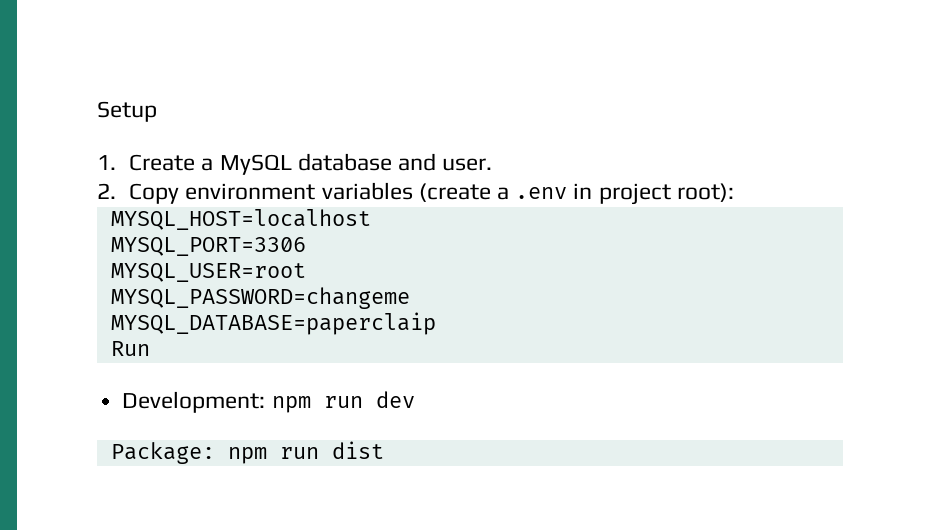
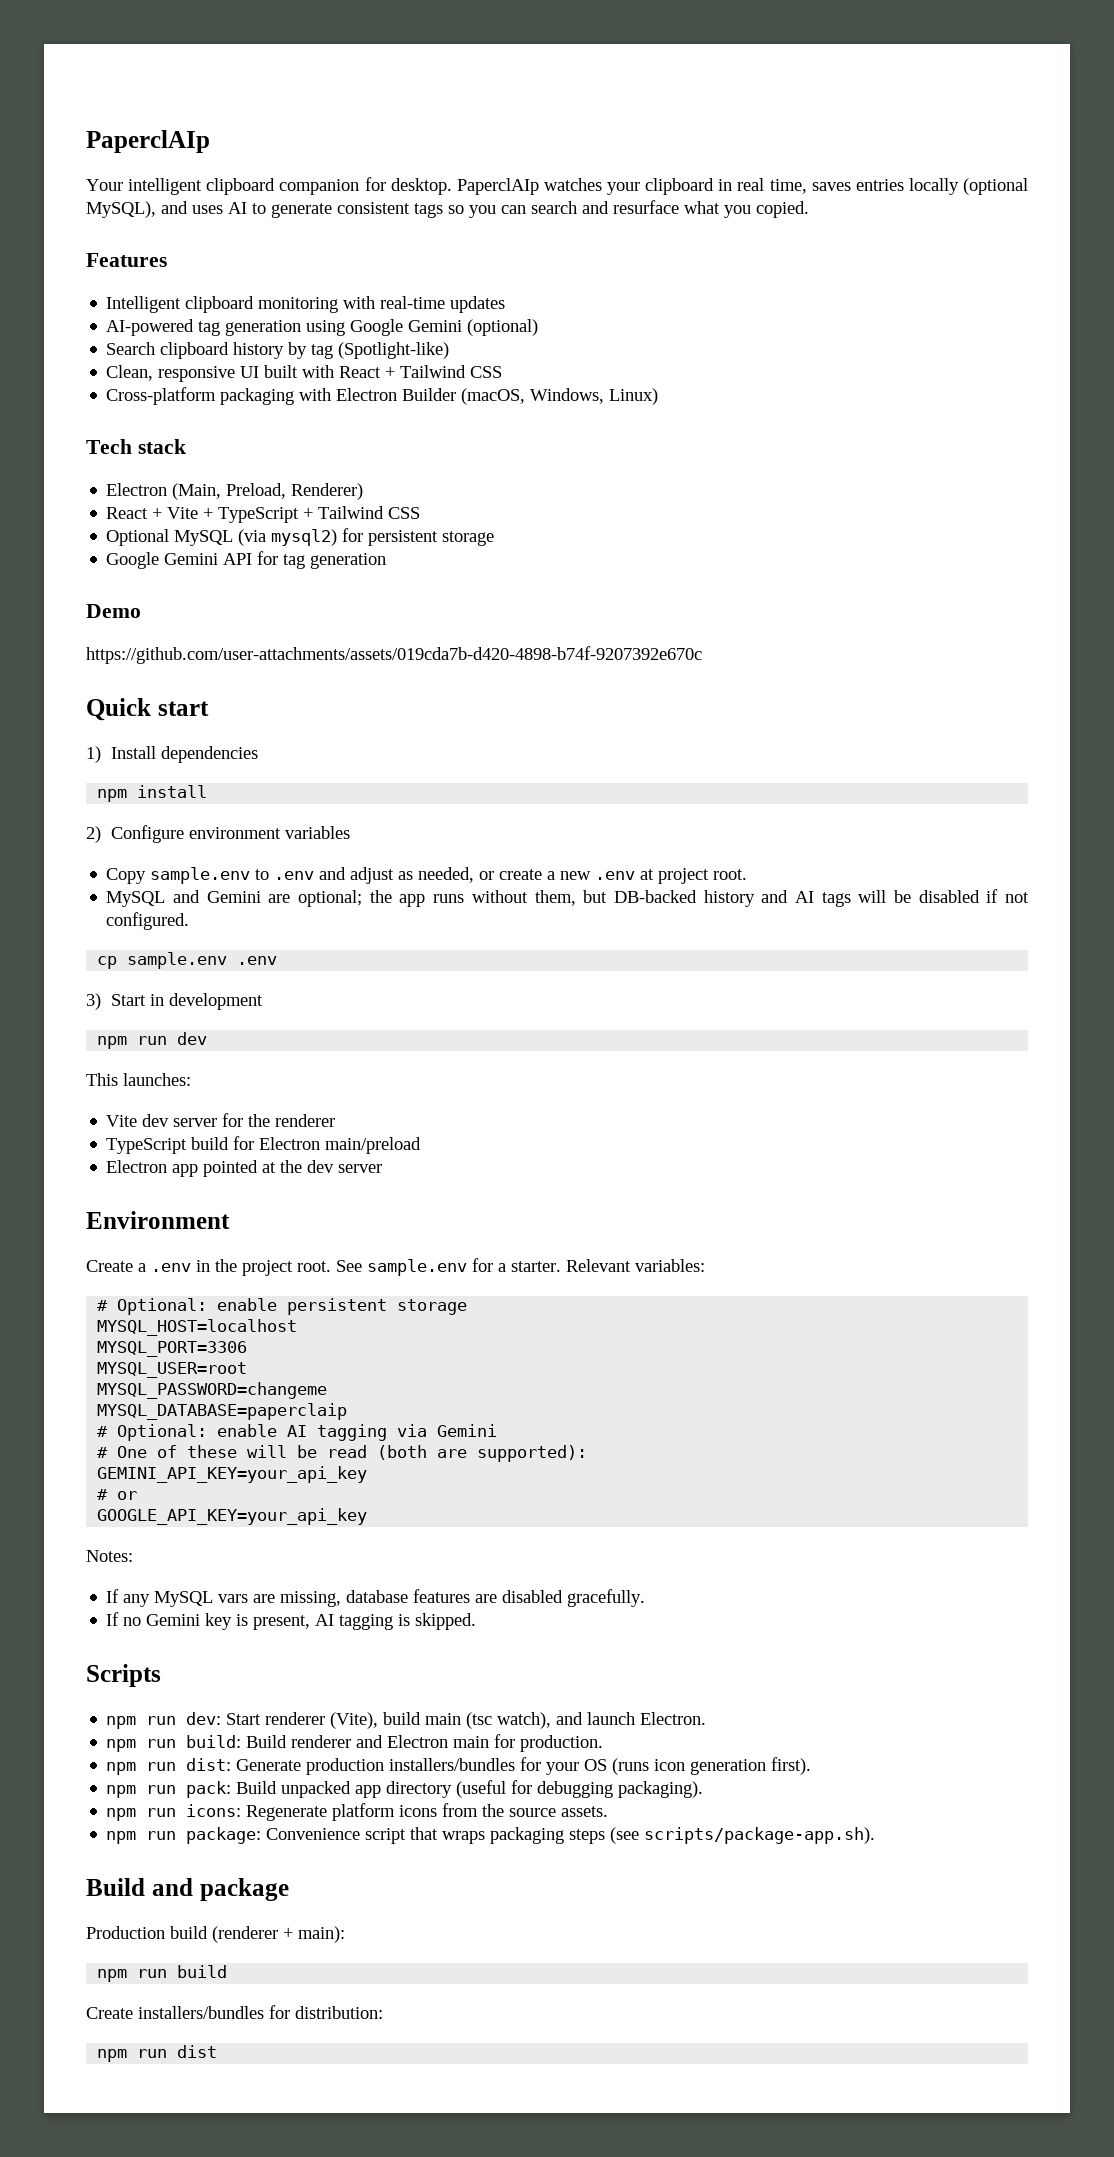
[97,101,157,122] [97,153,493,175] [97,182,734,205] Setup // 1. Create a MySQL database and user. // 2. Copy environment variables (create a .env in project root): -> [86,130,210,153] [86,177,1028,195] [86,200,809,218] [86,253,167,267] [106,296,506,313] [106,319,539,336] [106,342,450,359] [106,365,503,382] [106,387,659,405] [86,439,186,454] [106,483,364,500] [106,506,421,523] [106,528,495,546] [106,551,387,569] [86,604,141,618] [86,646,702,664] [86,698,209,721] [86,746,259,763] [97,785,208,802] [86,825,351,843] [106,867,748,884] [106,889,1029,907] [106,912,190,930] [97,952,278,969] [86,993,264,1010] [97,1032,208,1049] [86,1073,191,1086] [106,1113,336,1127] [106,1136,422,1154] [106,1160,383,1177] [86,1211,230,1229] [86,1258,705,1276] [97,1298,468,1315] PaperclAIp // Your intelligent clipboard companion for desktop. PaperclAIp watches your clipboard in real time, saves entries locally (optional MySQL), and uses AI to generate consistent tags so you can search and resurface what you copied. // Features // Intelligent clipboard monitoring with real-time updates // AI-powered tag generation using Google Gemini (optional) // Search clipboard history by tag (Spotlight-like) // Clean, responsive UI built with React + Tailwind CSS // Cross‑platform packaging with Electron Builder (macOS, Windows, Linux) // Tech stack // Electron (Main, Preload, Renderer) // React + Vite + TypeScript + Tailwind CSS // Optional MySQL (via mysql2) for persistent storage // Google Gemini API for tag generation // Demo // https://github.com/user-attachments/assets/019cda7b-d420-4898-b74f-9207392e670c // Quick start // 1) Install dependencies // npm install // 2) Configure environment variables // Copy sample.env to .env and adjust as needed, or create a new .env at project root. // MySQL and Gemini are optional; the app runs without them, but DB-backed history and AI tags will be disabled if not configured. // cp sample.env .env // 3) Start in development // npm run dev // This launches: // Vite dev server for the renderer // TypeScript build for Electron main/preload // Electron app pointed at the dev server // Environment // Create a .env in the project root. See sample.env for a starter. Relevant variables: // # Optional: enable persistent storage
[110,341,150,356] [122,391,415,413] [110,442,215,464] Run // Development: npm run dev // Package: -> [97,1424,498,1441] [97,1445,588,1462] [97,1466,368,1483] [97,1489,138,1500] [97,1508,368,1525] [86,1550,133,1562] [106,1589,646,1607] [106,1612,477,1630] [86,1664,161,1687] [106,1712,707,1729] [106,1734,604,1752] [106,1757,812,1775] [106,1780,704,1798] [106,1803,609,1821] [106,1827,876,1844] [86,1878,289,1901] [86,1926,345,1943] [97,1965,228,1982] [86,2005,383,2019] # Optional: enable AI tagging via Gemini // # One of these will be read (both are supported): // GEMINI_API_KEY=your_api_key // # or // GOOGLE_API_KEY=your_api_key // Notes: // If any MySQL vars are missing, database features are disabled gracefully. // If no Gemini key is present, AI tagging is skipped. // Scripts // npm run dev: Start renderer (Vite), build main (tsc watch), and launch Electron. // npm run build: Build renderer and Electron main for production. // npm run dist: Generate production installers/bundles for your OS (runs icon generation first). // npm run pack: Build unpacked app directory (useful for debugging packaging). // npm run icons: Regenerate platform icons from the source assets. // npm run package: Convenience script that wraps packaging steps (see scripts/package-app.sh). // Build and package // Production build (renderer + main): // npm run build // Create installers/bundles for distribution: //

